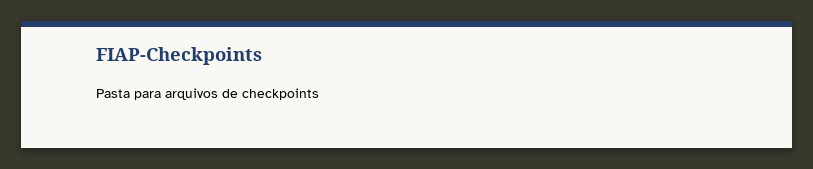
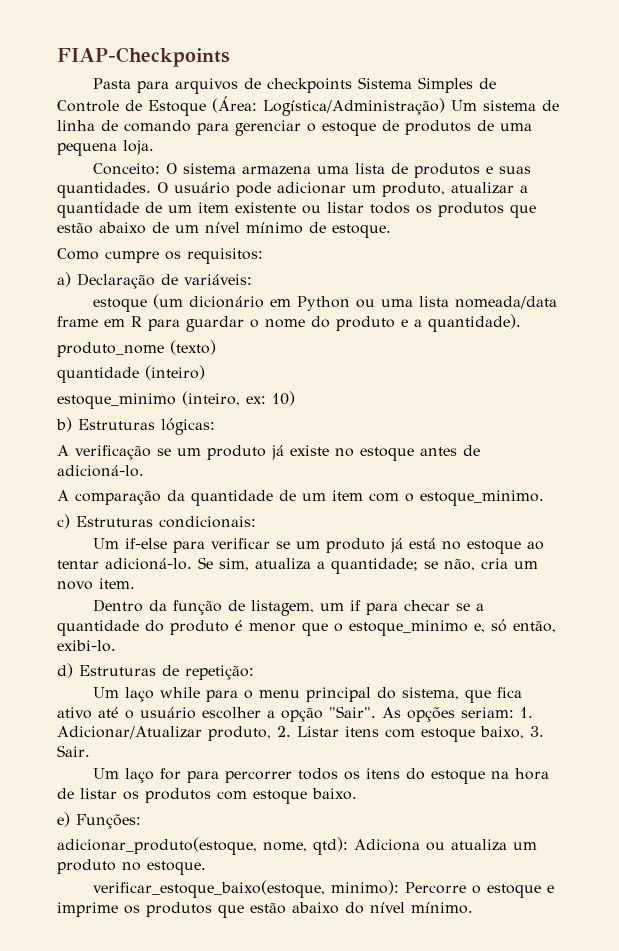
(319, 94) none -> [357,77,496,93] [57,96,559,116] [57,120,532,136] [57,140,154,156] [92,163,531,178] [57,182,528,198] [57,202,536,218] [57,222,391,238] [57,248,263,264] [57,272,252,289] [92,294,557,312] [57,314,521,332] [57,340,216,357] [57,365,205,383] [57,391,295,409] [56,417,215,435] [57,445,480,461] [57,465,144,477] [57,490,544,506] [57,514,256,529] [92,538,544,554] [57,557,538,574] [57,578,135,590] [92,599,484,616] [57,619,556,636] [57,640,116,652] [57,663,254,680] [92,687,522,703] [57,706,533,722] [57,726,544,742] [57,745,90,757] [92,768,549,784] [57,788,357,804] [57,812,141,829] [57,837,537,855] [57,859,206,875] [92,880,554,898] [57,902,473,918] Sistema Simples de Controle de Estoque (Área: Logística/Administração) Um sistema de linha de comando para gerenciar o estoque de produtos de uma pequena loja. // Conceito: O sistema armazena uma lista de produtos e suas quantidades. O usuário pode adicionar um produto, atualizar a quantidade de um item existente ou listar todos os produtos que estão abaixo de um nível mínimo de estoque. // Como cumpre os requisitos: // a) Declaração de variáveis: // estoque (um dicionário em Python ou uma lista nomeada/data frame em R para guardar o nome do produto e a quantidade). // produto_nome (texto) // quantidade (inteiro) // estoque_minimo (inteiro, ex: 10) // b) Estruturas lógicas: // A verificação se um produto já existe no estoque antes de adicioná-lo. // A comparação da quantidade de um item com o estoque_minimo. // c) Estruturas condicionais: // Um if-else para verificar se um produto já está no estoque ao tentar adicioná-lo. Se sim, atualiza a quantidade; se não, cria um novo item. // Dentro da função de listagem, um if para checar se a quantidade do produto é menor que o estoque_minimo e, só então, exibi-lo. // d) Estruturas de repetição: // Um laço while para o menu principal do sistema, que fica ativo até o usuário escolher a opção "Sair". As opções seriam: 1. Adicionar/Atualizar produto, 2. Listar itens com estoque baixo, 3. Sair. // Um laço for para percorrer todos os itens do estoque na hora de listar os produtos com estoque baixo. // e) Funções: // adicionar_produto(estoque, nome, qtd): Adiciona ou atualiza um produto no estoque. // verificar_estoque_baixo(estoque, minimo): Percorre o estoque e imprime os produtos que estão abaixo do nível mínimo.

